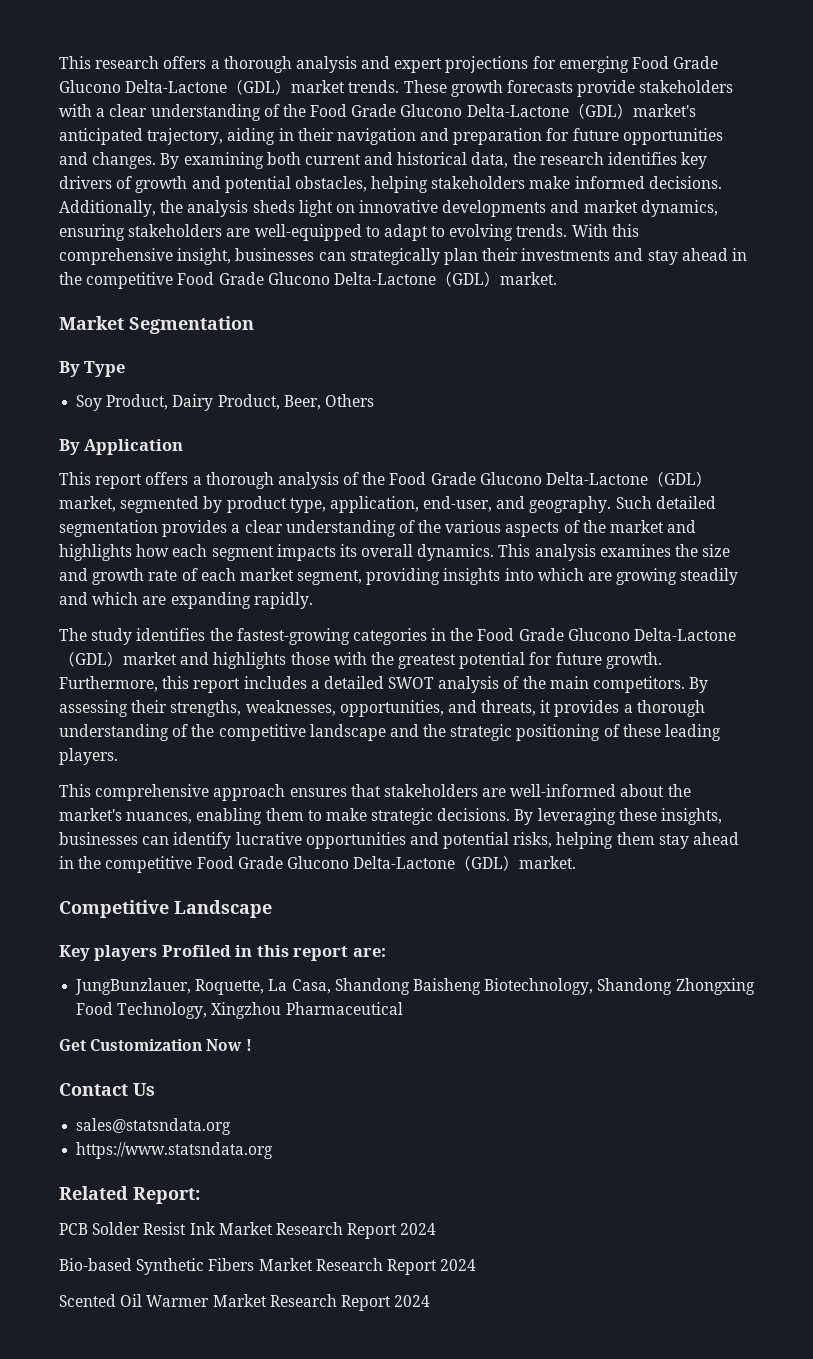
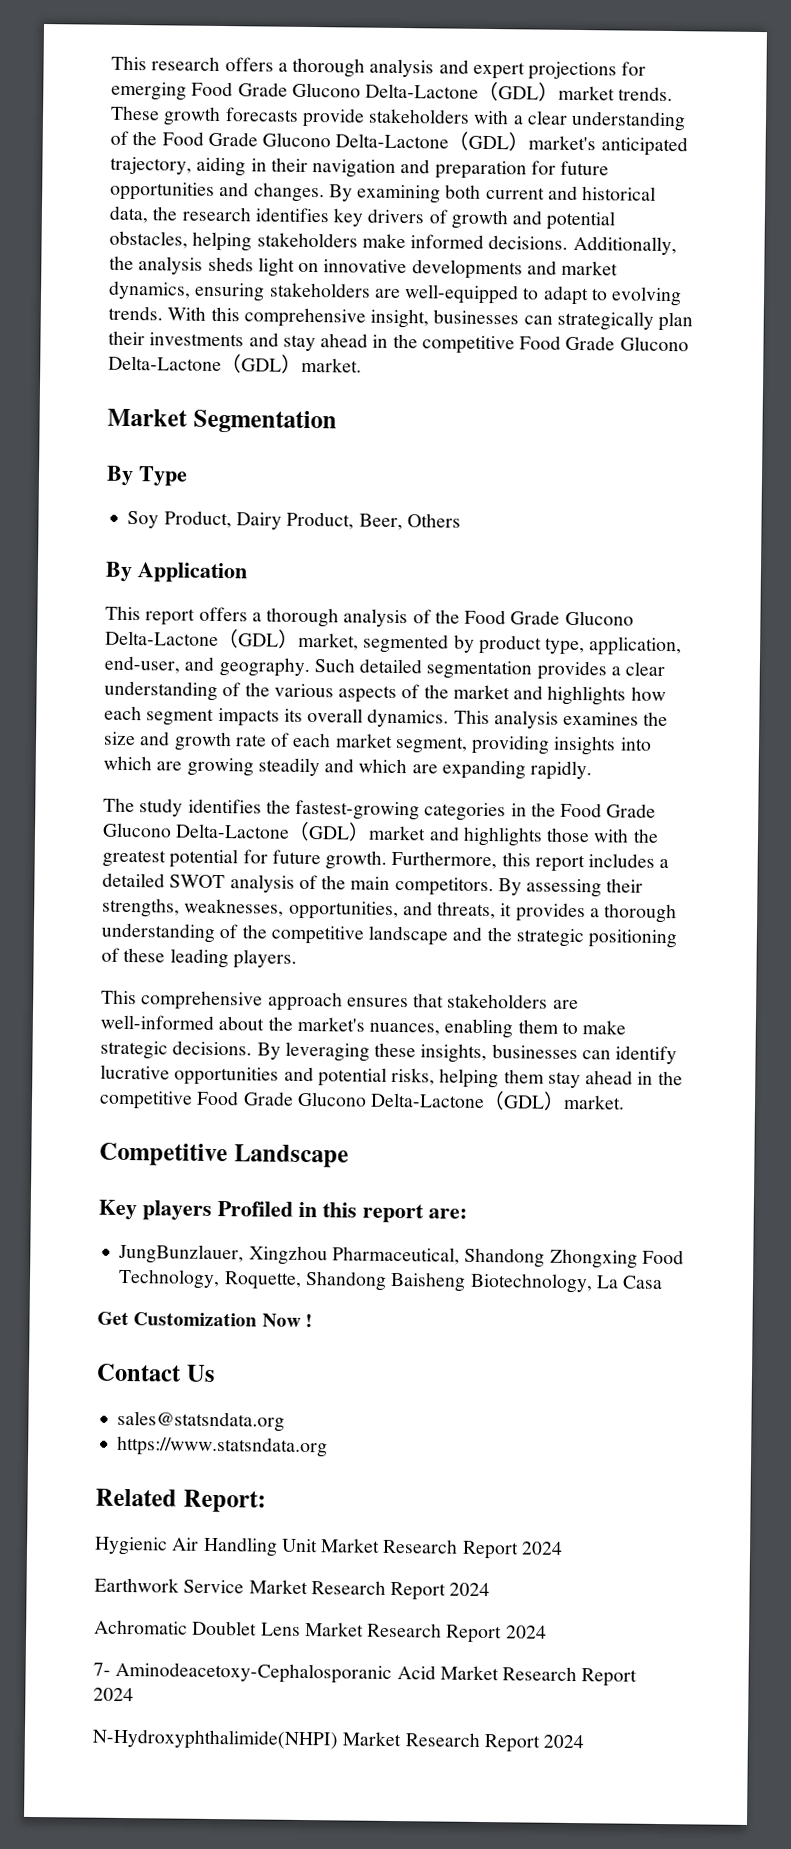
[195,978,755,995] [76,1002,403,1019] Roquette, La Casa, Shandong Baisheng Biotechnology, Shandong Zhongxing Food Technology, Xingzhou Pharmaceutical -> [248,1245,684,1269] [118,1268,664,1294] Xingzhou Pharmaceutical, Shandong Zhongxing Food Technology, Roquette, Shandong Baisheng Biotechnology, La Casa
[59,1222,437,1239] [59,1258,477,1275] [59,1294,431,1311] PCB Solder Resist Ink Market Research Report 2024 // Bio-based Synthetic Fibers Market Research Report 2024 // Scented Oil Warmer Market Research Report 2024 -> [94,1536,563,1560] [94,1577,491,1601] [94,1619,547,1644] [93,1661,638,1687] [93,1687,134,1702] [92,1728,585,1753] Hygienic Air Handling Unit Market Research Report 2024 // Earthwork Service Market Research Report 2024 // Achromatic Doublet Lens Market Research Report 2024 // 7- Aminodeacetoxy-Cephalosporanic Acid Market Research Report 2024 // N-Hydroxyphthalimide(NHPI) Market Research Report 2024

